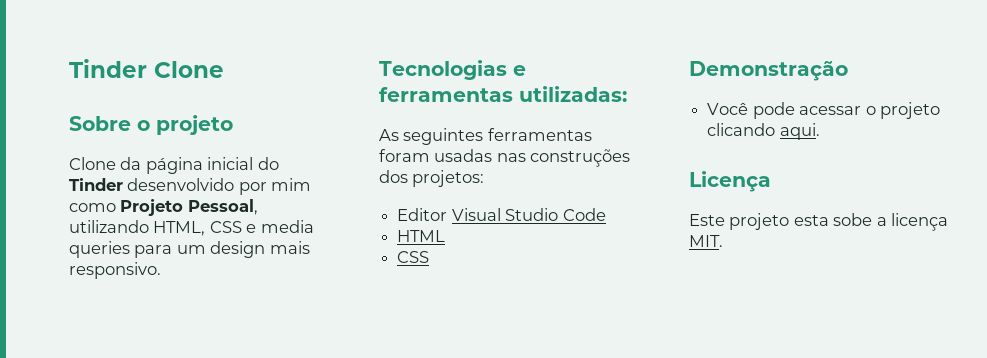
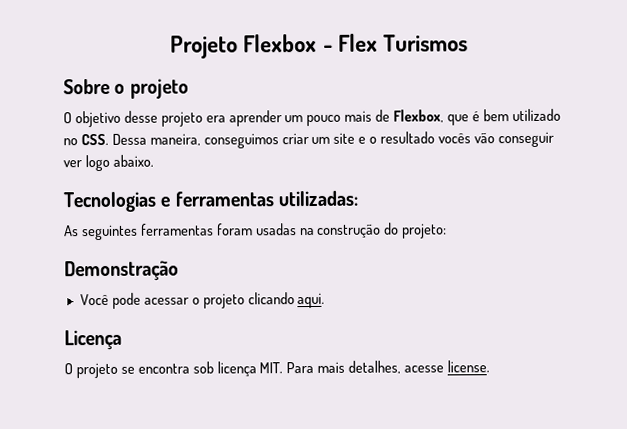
[69,59,224,78] [69,115,233,135] [69,157,279,174] [69,178,312,195] [69,199,258,216] [69,220,314,236] [69,241,310,258] [69,262,161,279] Tinder Clone // Sobre o projeto // Clone da página inicial do Tinder desenvolvido por mim como Projeto Pessoal, utilizando HTML, CSS e media queries para um design mais responsivo. -> [170,33,468,59] [63,78,189,99] [63,108,561,128] [63,131,554,149] [63,154,154,172] Projeto Flexbox - Flex Turismos // Sobre o projeto // O objetivo desse projeto era aprender um pouco mais de Flexbox, que é bem utilizado no CSS. Dessa maneira, conseguimos criar um site e o resultado vocês vão conseguir ver logo abaixo.
[496,149,631,167] [379,170,485,187] [397,208,606,221] [397,230,446,242] [397,251,430,263] nas construções dos projetos: // Editor Visual Studio Code // HTML // CSS -> [299,222,448,239] na construção do projeto:
[689,213,949,231] [689,235,723,247] Este projeto esta sobe a licença MIT. -> [64,360,491,379] O projeto se encontra sob licença MIT. Para mais detalhes, acesse license.

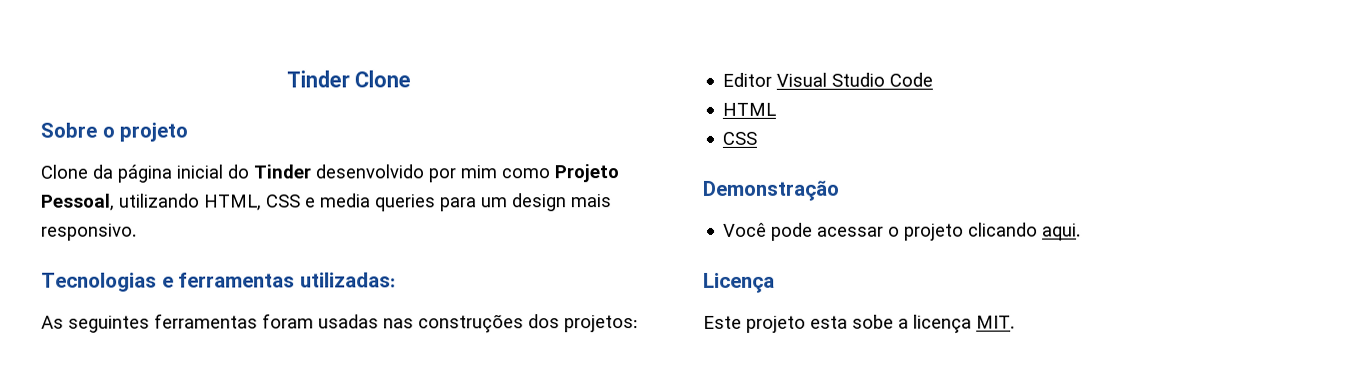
[170,33,468,59] [63,78,189,99] [63,108,561,128] [63,131,554,149] [63,154,154,172] Projeto Flexbox - Flex Turismos // Sobre o projeto // O objetivo desse projeto era aprender um pouco mais de Flexbox, que é bem utilizado no CSS. Dessa maneira, conseguimos criar um site e o resultado vocês vão conseguir ver logo abaixo. -> [285,70,412,88] [40,122,189,142] [40,164,619,183] [41,193,612,212] [41,223,137,241] Tinder Clone // Sobre o projeto // Clone da página inicial do Tinder desenvolvido por mim como Projeto Pessoal, utilizando HTML, CSS e media queries para um design mais responsivo.
[299,222,448,239] na construção do projeto: -> [383,314,638,334] [722,72,934,87] [722,102,777,116] [722,131,758,145] nas construções dos projetos: // Editor Visual Studio Code // HTML // CSS
[64,360,491,379] O projeto se encontra sob licença MIT. Para mais detalhes, acesse license. -> [703,314,1015,334] Este projeto esta sobe a licença MIT.

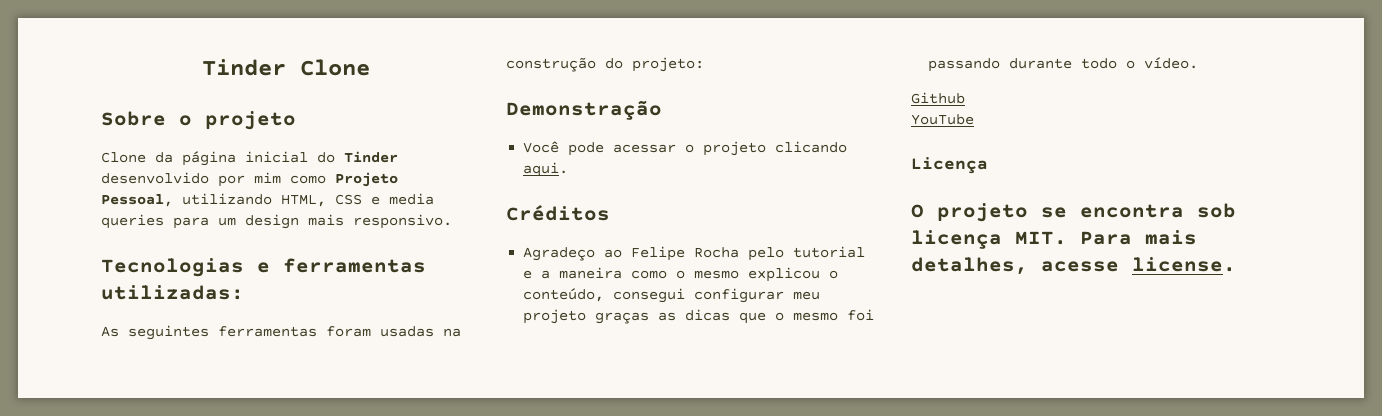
[383,314,638,334] [722,72,934,87] [722,102,777,116] [722,131,758,145] nas construções dos projetos: // Editor Visual Studio Code // HTML // CSS -> [443,328,461,337] [506,57,704,72] na construção do projeto:
[703,272,775,293] [703,314,1015,334] Licença // Este projeto esta sobe a licença MIT. -> [506,205,610,221] [523,246,866,261] [523,267,839,282] [523,288,821,303] [523,309,875,324] [928,57,1199,72] [911,92,965,104] [911,114,974,125] [911,157,988,174] [911,203,1236,222] [911,230,1197,249] [911,257,1236,275] Créditos // Agradeço ao Felipe Rocha pelo tutorial e a maneira como o mesmo explicou o conteúdo, consegui configurar meu projeto graças as dicas que o mesmo foi passando durante todo o vídeo. // Github // YouTube // Licença // O projeto se encontra sob licença MIT. Para mais detalhes, acesse license.

